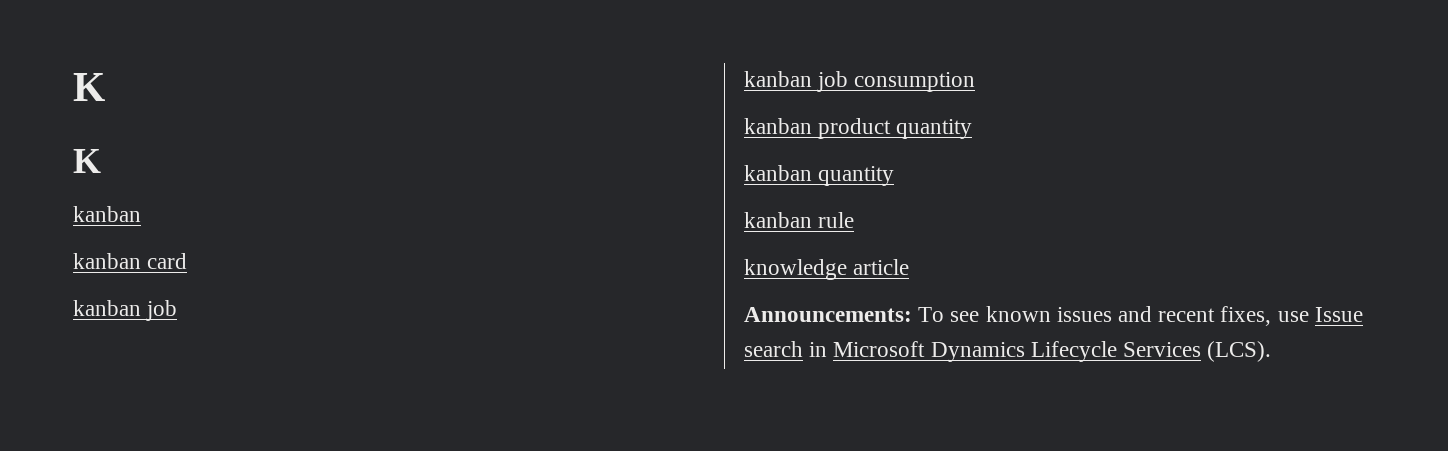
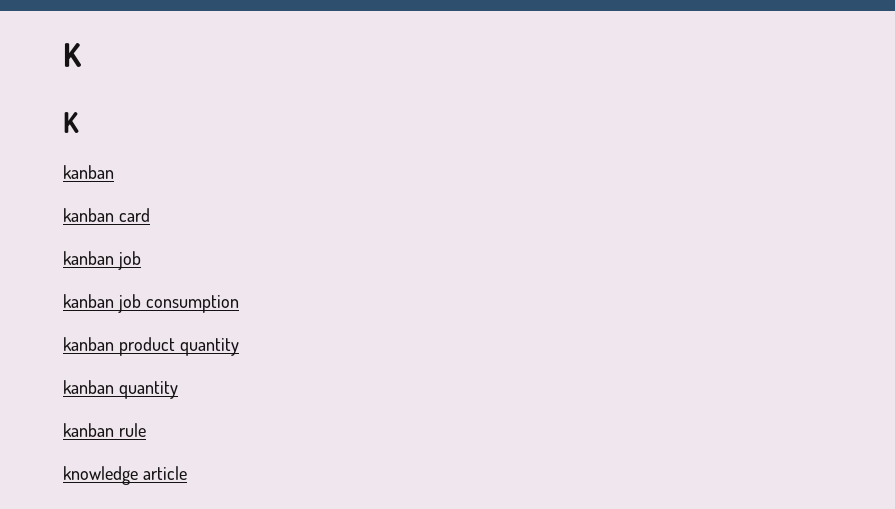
[744,306,1363,326] [744,341,1272,362] // Announcements: To see known issues and recent fixes, use Issue search in Microsoft Dynamics Lifecycle Services (LCS). -> (187, 473) none

